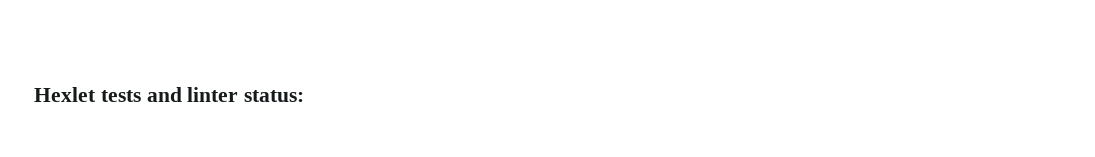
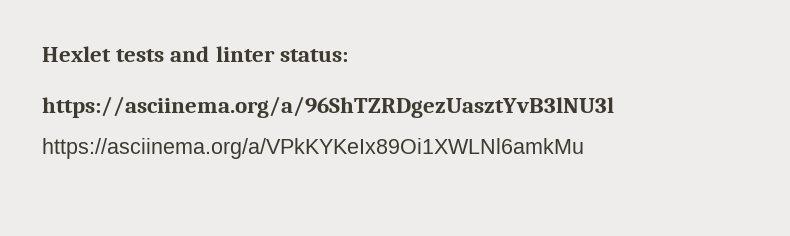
(305, 96) none -> [42,96,614,118] [42,138,584,159] // https://asciinema.org/a/96ShTZRDgezUasztYvB3lNU3l // https://asciinema.org/a/VPkKYKeIx89Oi1XWLNl6amkMu

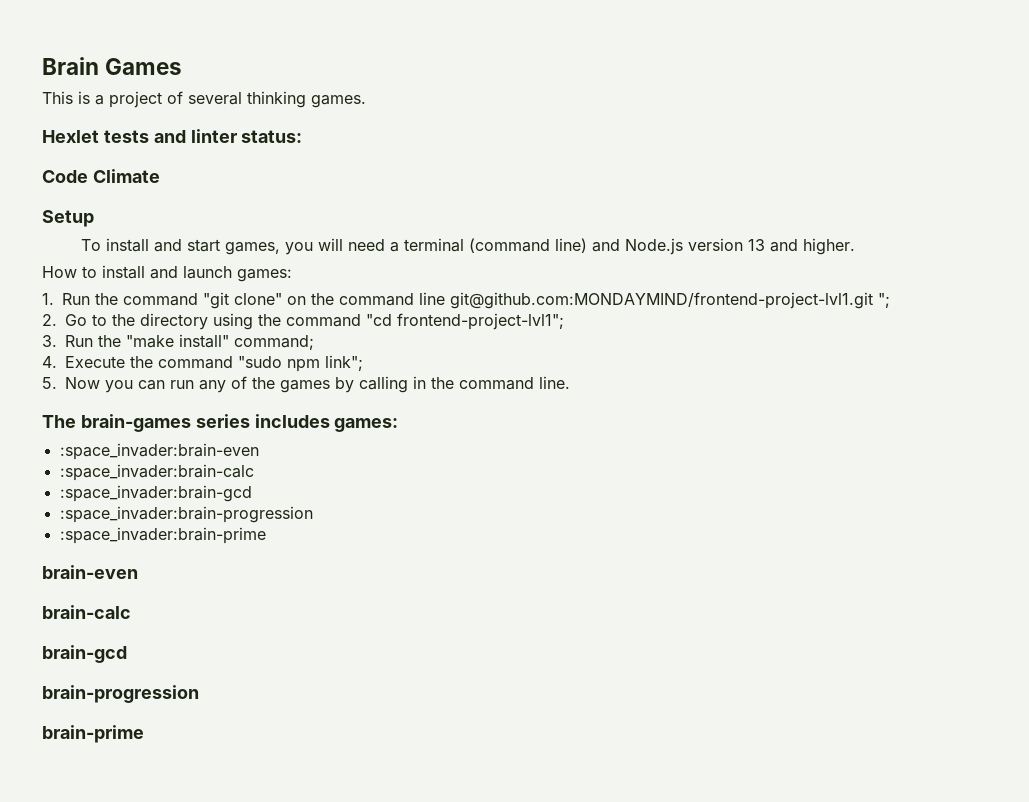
(42, 54) none -> [42,57,183,75] [42,91,366,108] Brain Games // This is a project of several thinking games. //
[42,96,614,118] [42,138,584,159] https://asciinema.org/a/96ShTZRDgezUasztYvB3lNU3l // https://asciinema.org/a/VPkKYKeIx89Oi1XWLNl6amkMu -> [42,169,160,183] [42,210,94,227] [80,238,855,255] [42,265,292,282] [42,292,890,309] [42,313,564,330] [42,334,314,350] [42,355,363,372] [42,376,570,393] [42,414,399,432] [59,443,259,460] [59,464,254,481] [59,485,252,502] [59,506,313,523] [59,527,266,544] [42,565,138,579] [42,605,131,619] [42,645,127,663] [42,685,199,703] [42,725,144,743] Code Climate // Setup // To install and start games, you will need a terminal (command line) and Node.js version 13 and higher. // How to install and launch games: // 1. Run the command "git clone" on the command line git@github.com:MONDAYMIND/frontend-project-lvl1.git "; // 2. Go to the directory using the command "cd frontend-project-lvl1"; // 3. Run the "make install" command; // 4. Execute the command "sudo npm link"; // 5. Now you can run any of the games by calling in the command line. // The brain-games series includes games: // :space_invader:brain-even // :space_invader:brain-calc // :space_invader:brain-gcd // :space_invader:brain-progression // :space_invader:brain-prime // brain-even // brain-calc // brain-gcd // brain-progression // brain-prime

